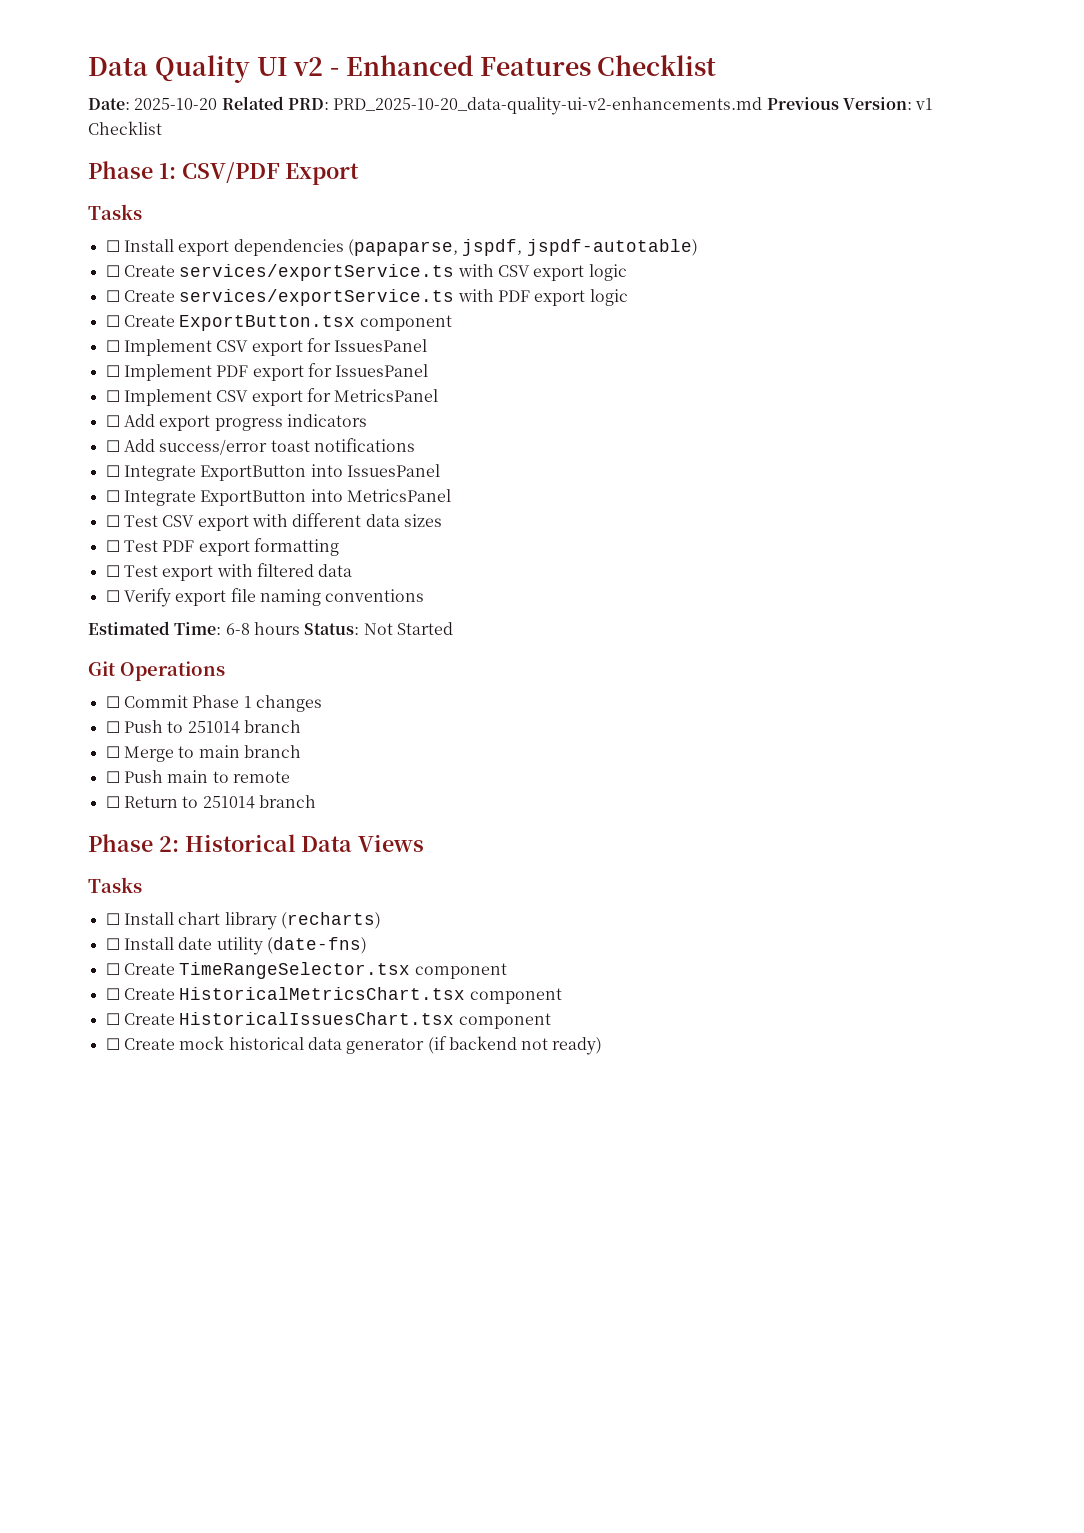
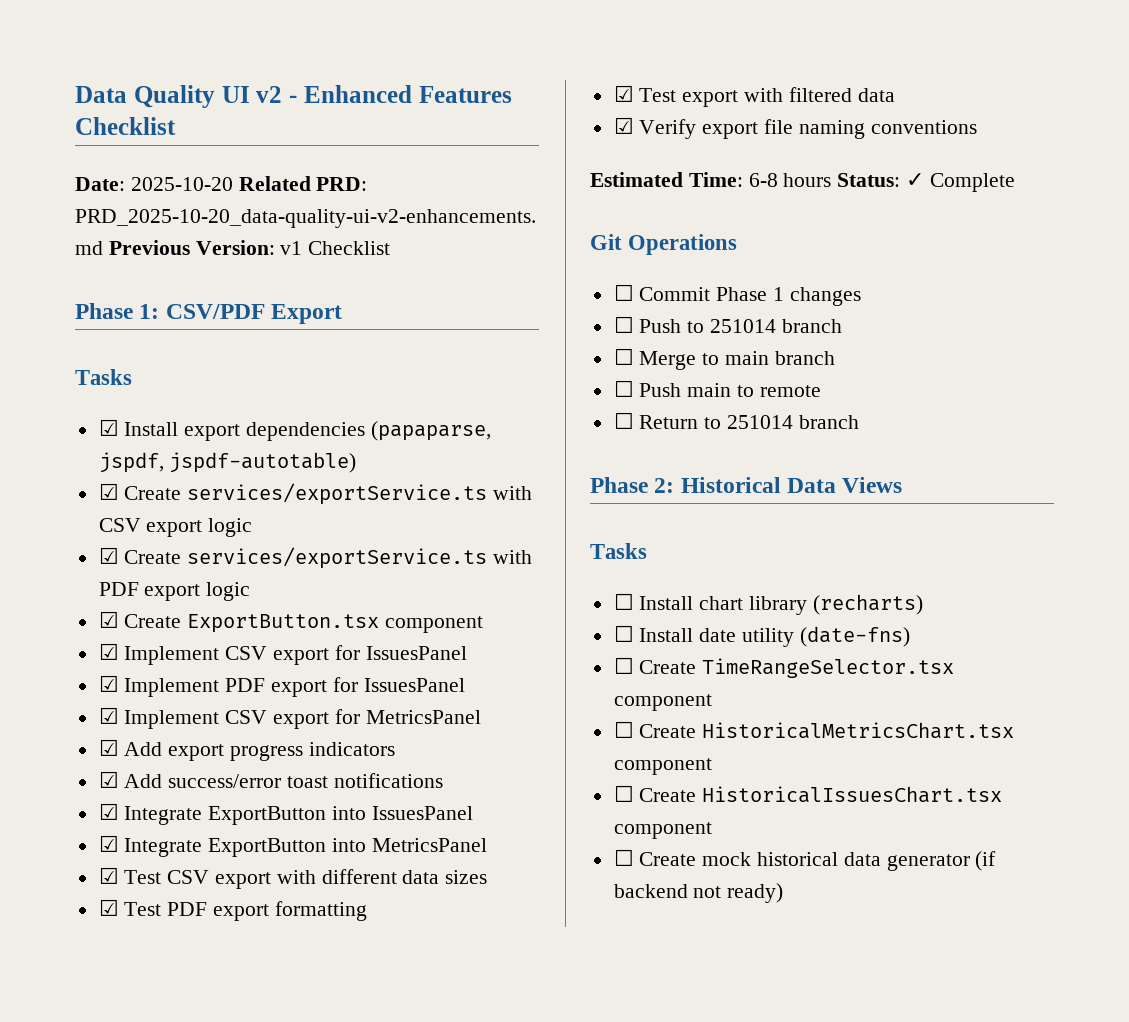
[105,240,120,252] ☐ -> [98,419,119,436] ☑
[105,265,120,277] ☐ -> [98,483,119,500] ☑
[105,290,120,302] ☐ -> [98,547,119,564] ☑
[105,315,120,327] ☐ -> [98,611,119,628] ☑
[105,340,120,352] ☐ -> [98,643,119,660] ☑
[105,365,120,377] ☐ -> [98,675,119,692] ☑
[105,390,120,402] ☐ -> [98,707,119,724] ☑
[105,415,120,427] ☐ -> [98,739,119,756] ☑
[105,440,120,452] ☐ -> [98,771,119,788] ☑
[105,465,120,477] ☐ -> [98,803,119,820] ☑
[105,490,120,502] ☐ -> [98,835,119,852] ☑
[105,515,120,527] ☐ -> [98,867,119,884] ☑
[105,540,120,552] ☐ -> [98,899,119,916] ☑
[105,565,120,577] ☐ -> [613,85,634,102] ☑
[105,590,120,602] ☐ -> [613,117,634,134] ☑
[363,622,453,635] Not Started -> [906,173,1015,192] ✓ Complete

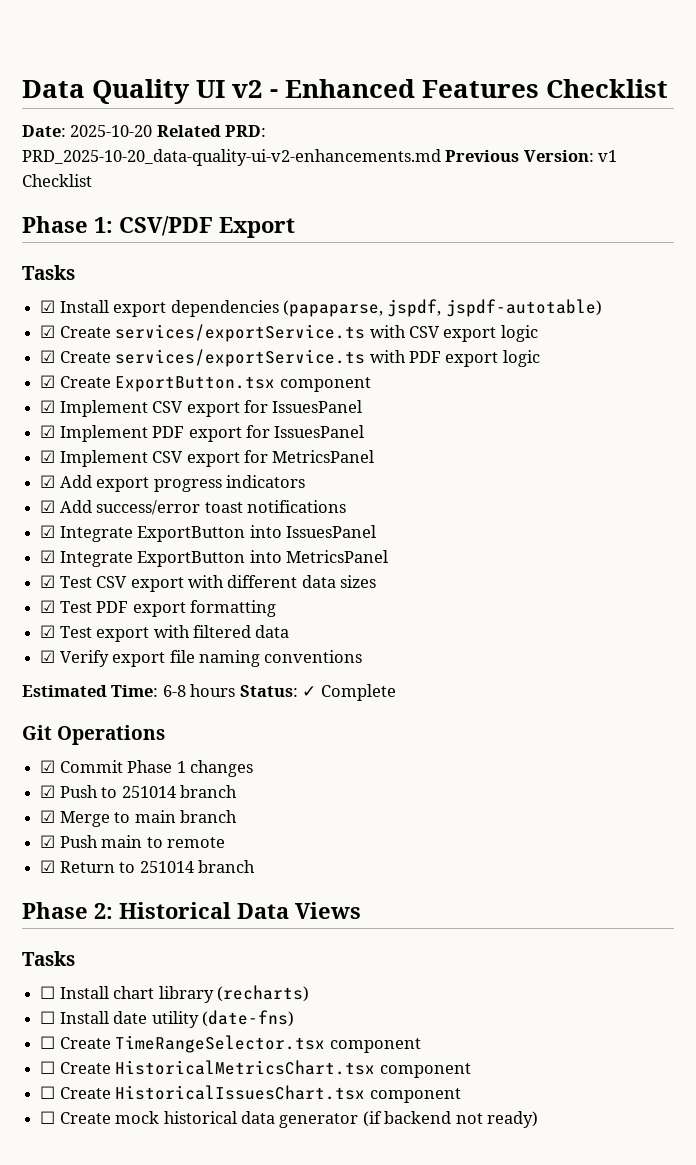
[613,284,634,301] ☐ -> [40,760,56,773] ☑
[613,316,634,333] ☐ -> [40,785,56,798] ☑
[613,348,634,365] ☐ -> [40,810,56,823] ☑
[613,380,634,397] ☐ -> [40,835,56,848] ☑
[613,412,634,429] ☐ -> [40,860,56,873] ☑

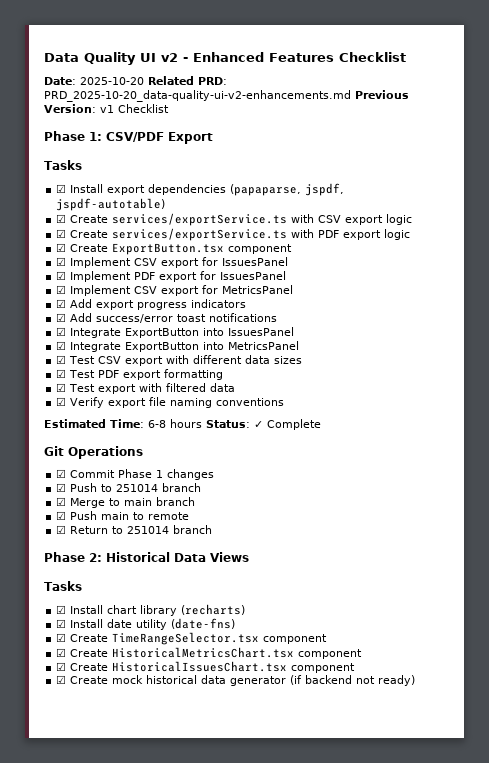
[40,986,56,999] ☐ -> [56,605,67,614] ☑
[40,1011,56,1024] ☐ -> [56,619,67,628] ☑
[40,1036,56,1049] ☐ -> [56,633,67,642] ☑
[40,1061,56,1074] ☐ -> [56,648,67,657] ☑
[40,1086,56,1099] ☐ -> [56,662,67,671] ☑
[40,1111,56,1124] ☐ -> [56,675,67,684] ☑

